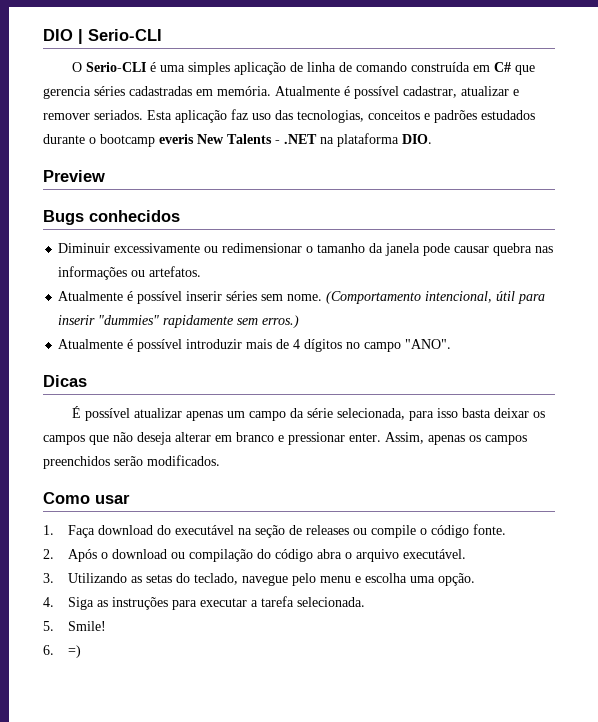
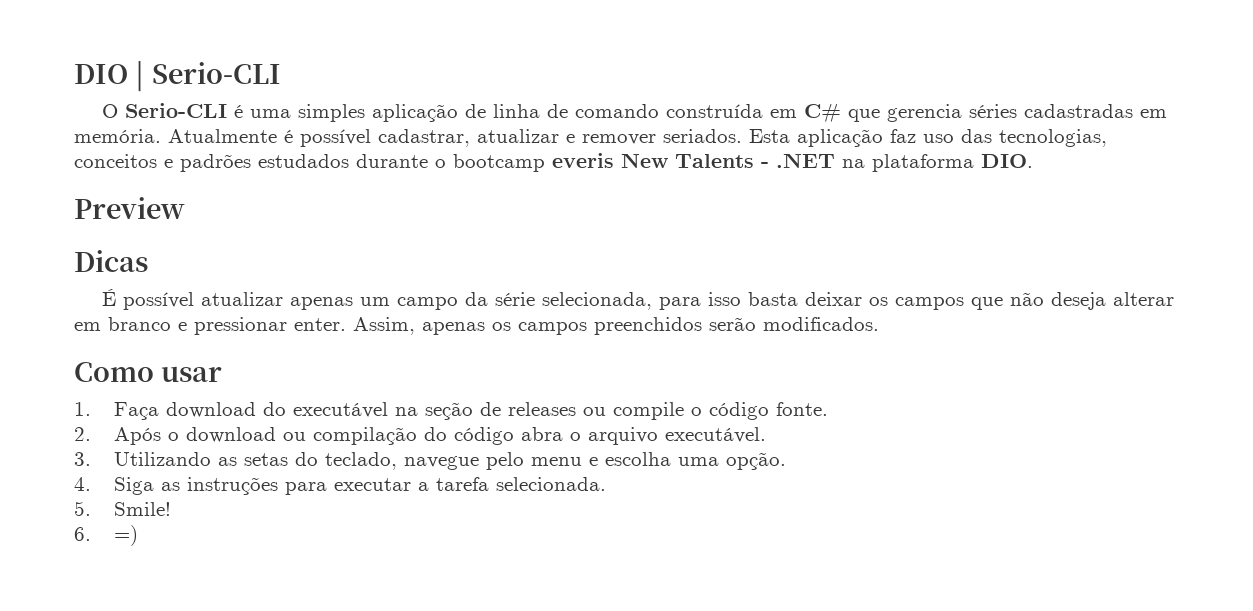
[43,210,180,225] [58,243,554,256] [58,266,202,280] [58,291,546,304] [58,315,300,328] [58,339,452,352] // Bugs conhecidos // Diminuir excessivamente ou redimensionar o tamanho da janela pode causar quebra nas informações ou artefatos. // Atualmente é possível inserir séries sem nome. (Comportamento intencional, útil para inserir "dummies" rapidamente sem erros.) // Atualmente é possível introduzir mais de 4 dígitos no campo "ANO". -> (185, 208) none

